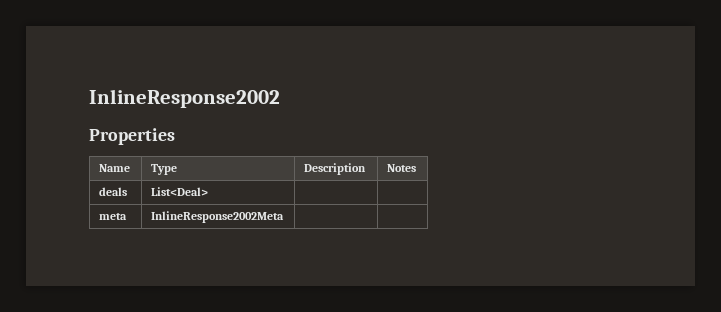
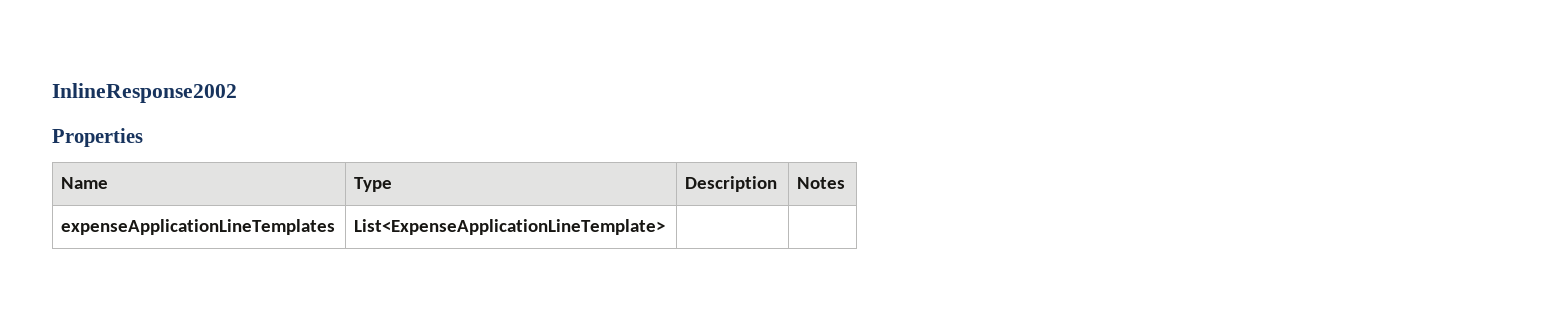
[99,187,128,196] [151,187,209,196] [99,213,128,220] [151,211,285,223] deals | List<Deal> | | // meta | InlineResponse2002Meta -> [61,219,336,235] [354,219,666,235] expenseApplicationLineTemplates | List<ExpenseApplicationLineTemplate>

